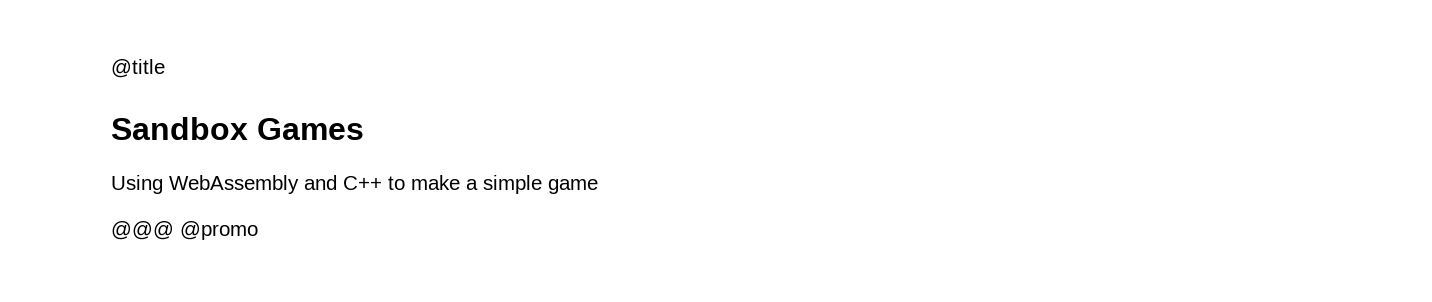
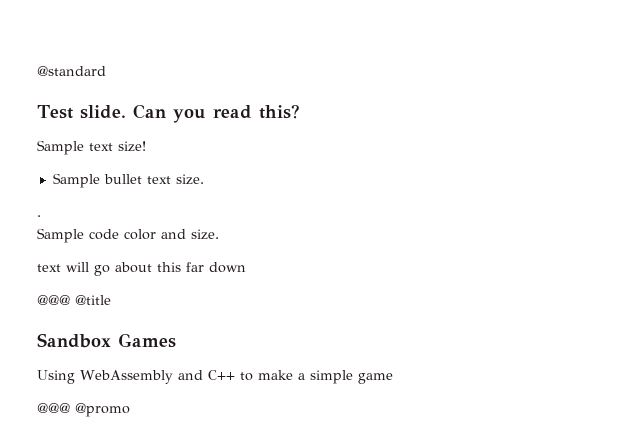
(111, 68) none -> [37,66,106,76] [37,104,300,123] [37,140,146,155] [52,173,204,188] [37,215,41,217] [37,228,219,243] [37,262,246,276] [37,295,70,305] @standard // Test slide. Can you read this? // Sample text size! // Sample bullet text size. // . // Sample code color and size. // text will go about this far down // @@@

